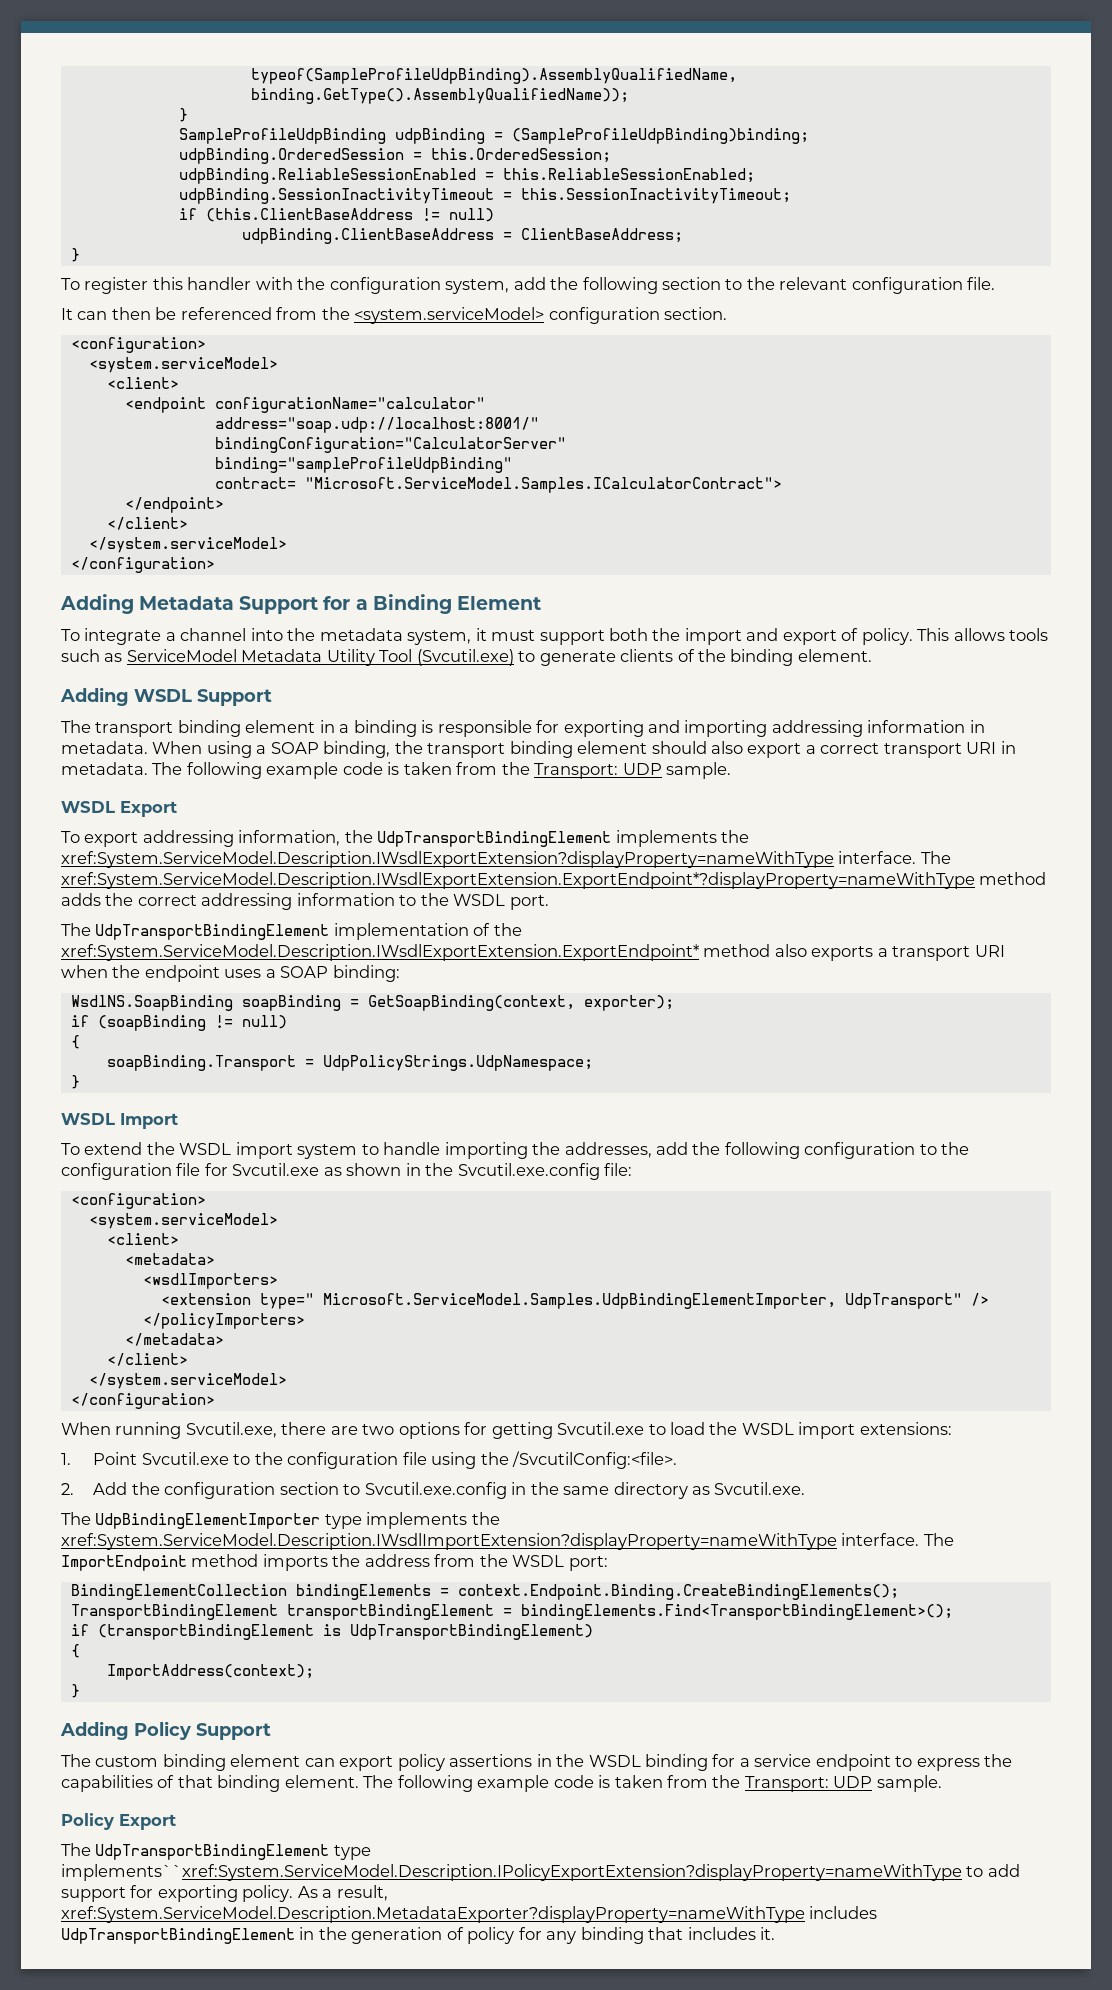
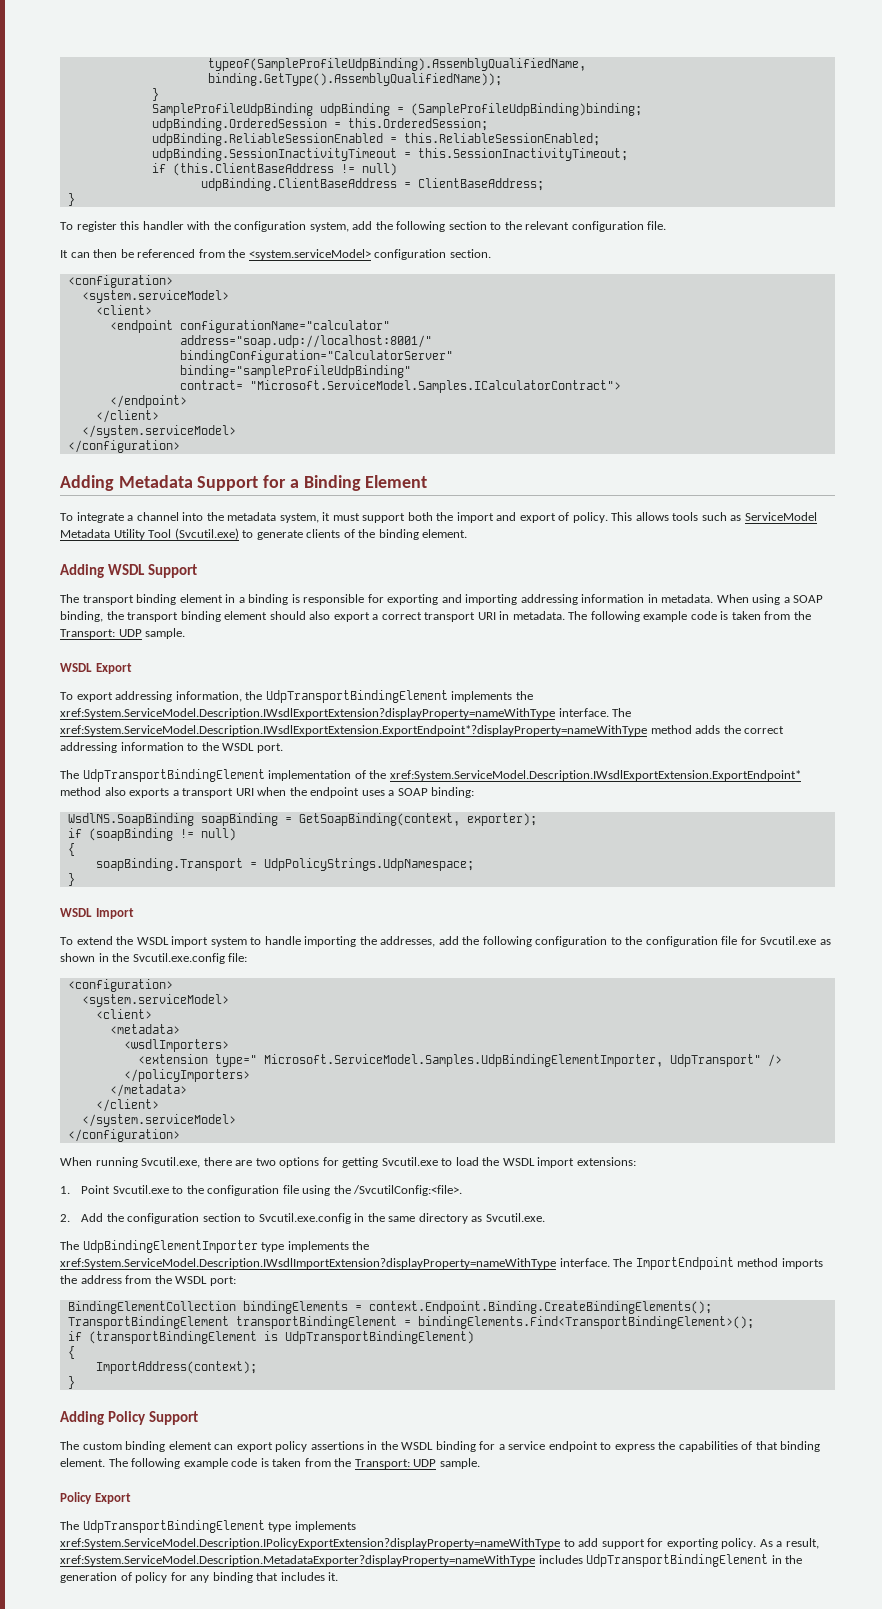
[61,1864,962,1881] implements``xref:System.ServiceModel.Description.IPolicyExportExtension?displayProperty=nameWithType -> [294,1521,356,1532] [60,1538,560,1549] implements xref:System.ServiceModel.Description.IPolicyExportExtension?displayProperty=nameWithType

